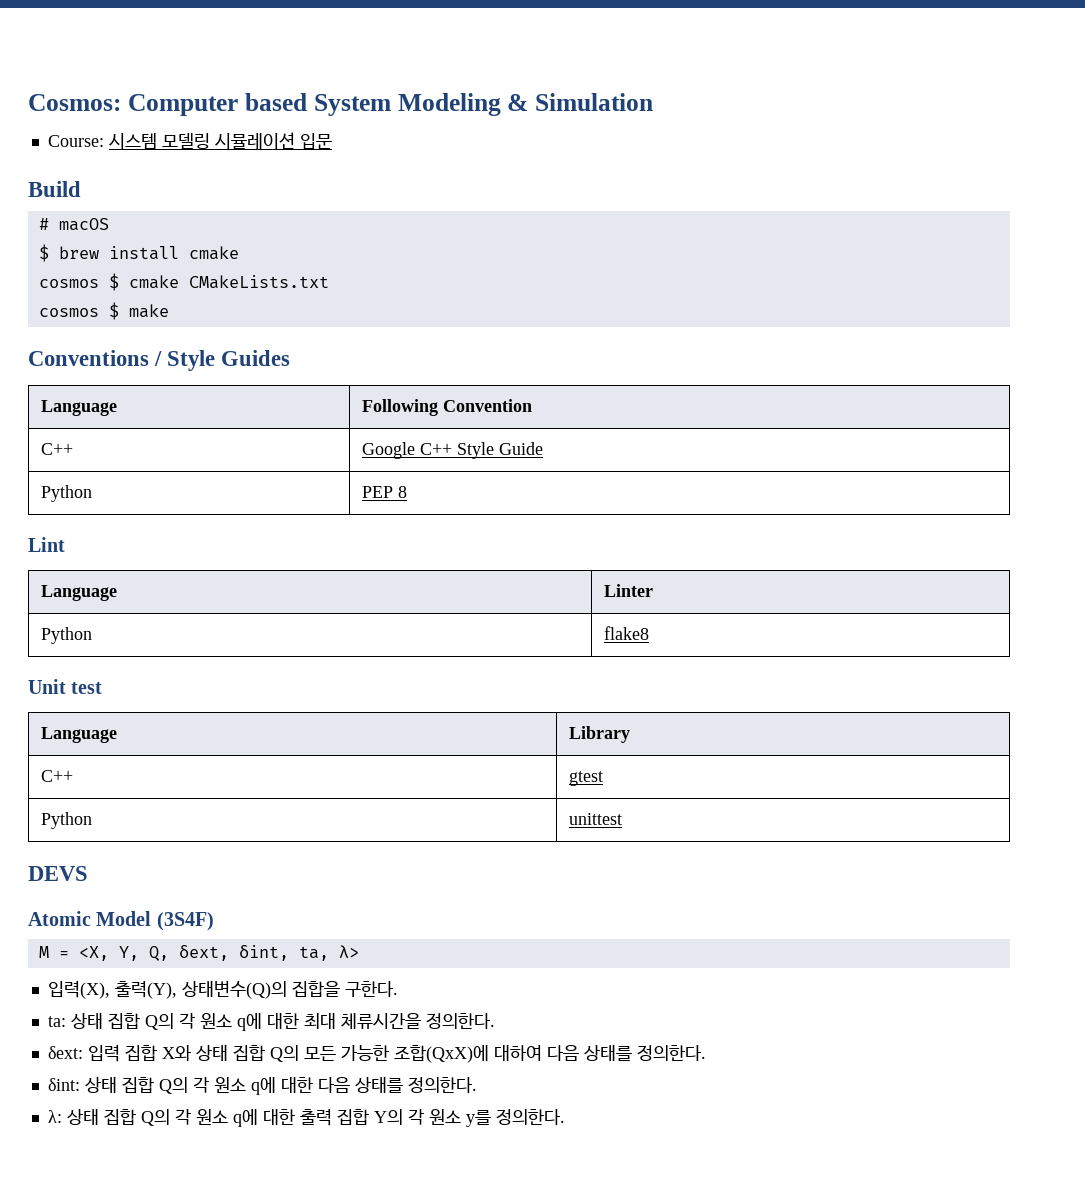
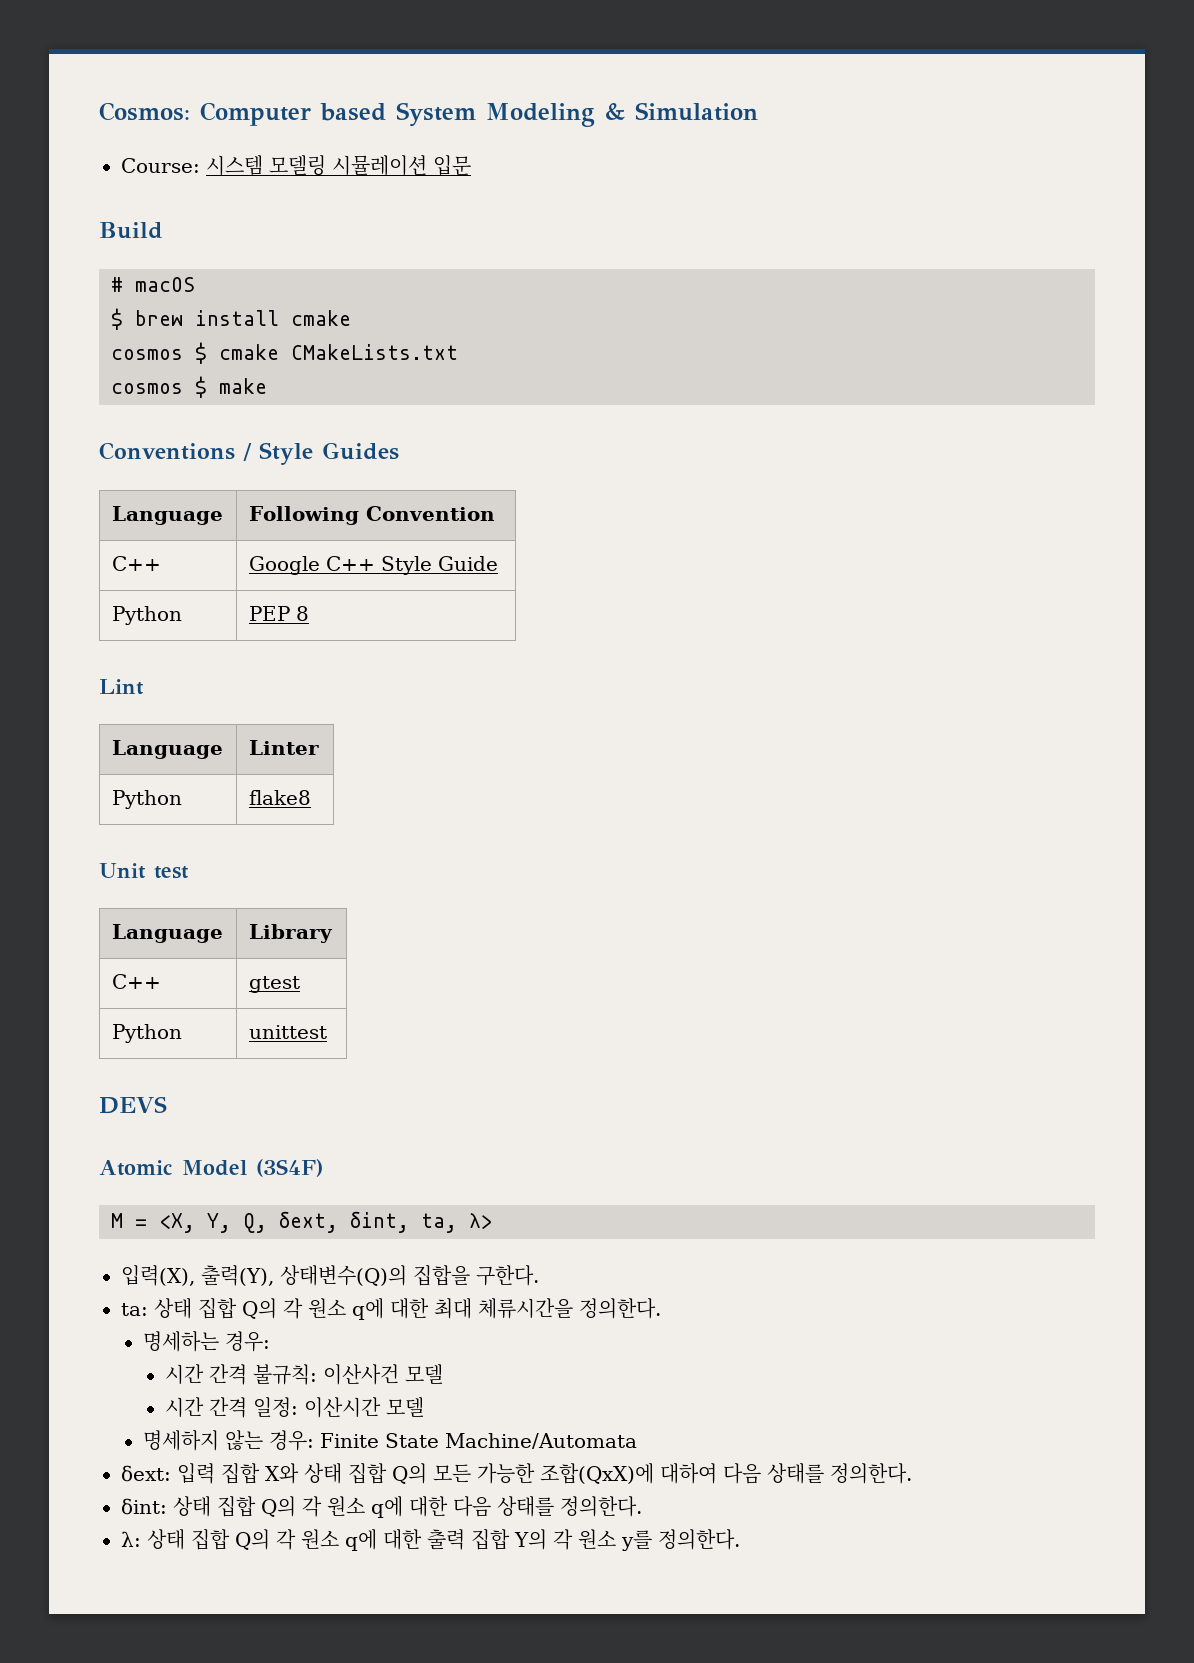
(495, 1021) none -> [143,1331,271,1352] [165,1364,444,1385] [165,1397,425,1418] [143,1430,638,1451] // 명세하는 경우: // 시간 간격 불규칙: 이산사건 모델 // 시간 간격 일정: 이산시간 모델 // 명세하지 않는 경우: Finite State Machine/Automata

